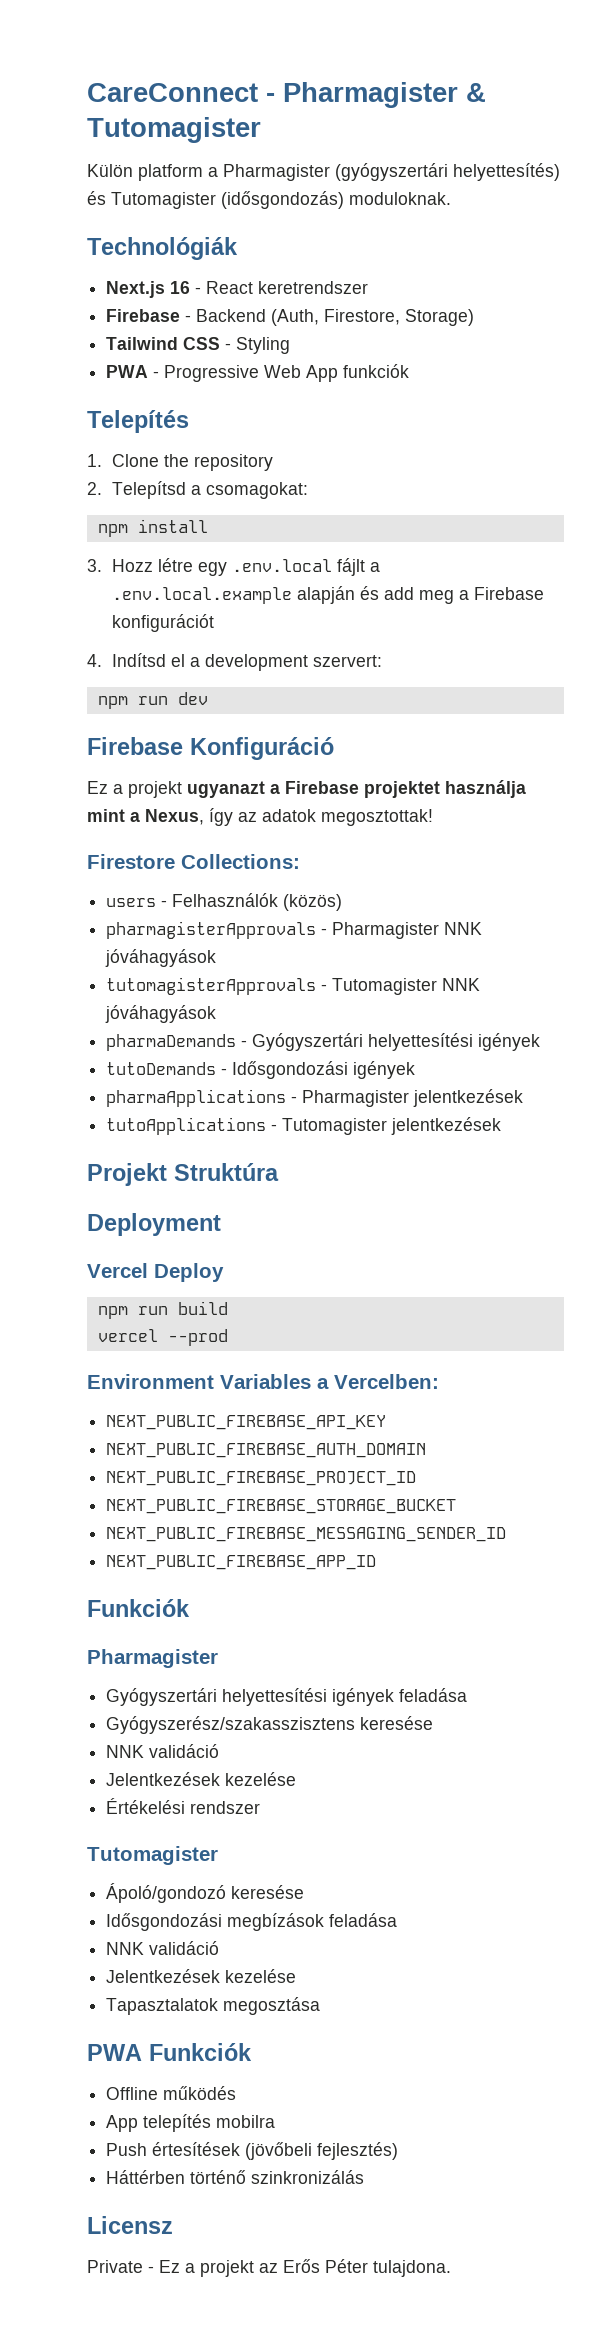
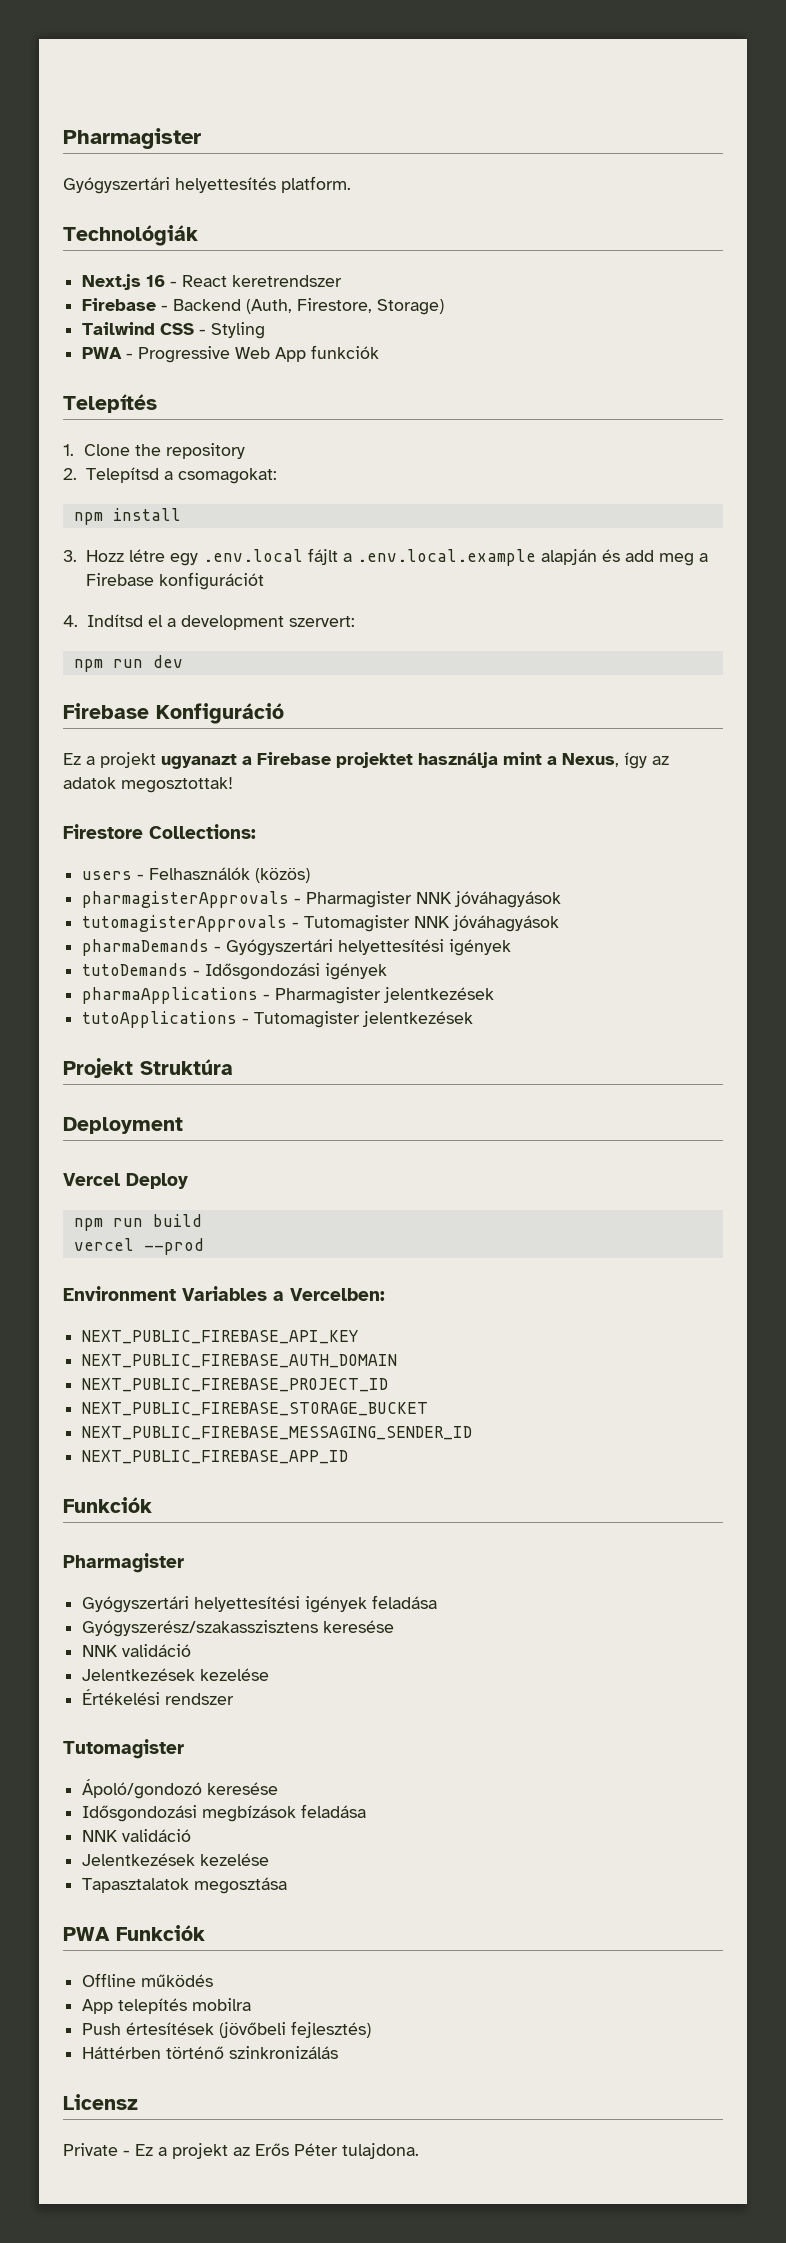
[87,82,486,108] [87,117,261,143] [87,163,560,181] [87,191,451,209] CareConnect - Pharmagister & Tutomagister // Külön platform a Pharmagister (gyógyszertári helyettesítés) és Tutomagister (idősgondozás) moduloknak. -> [63,128,201,149] [63,176,351,194] Pharmagister // Gyógyszertári helyettesítés platform.

